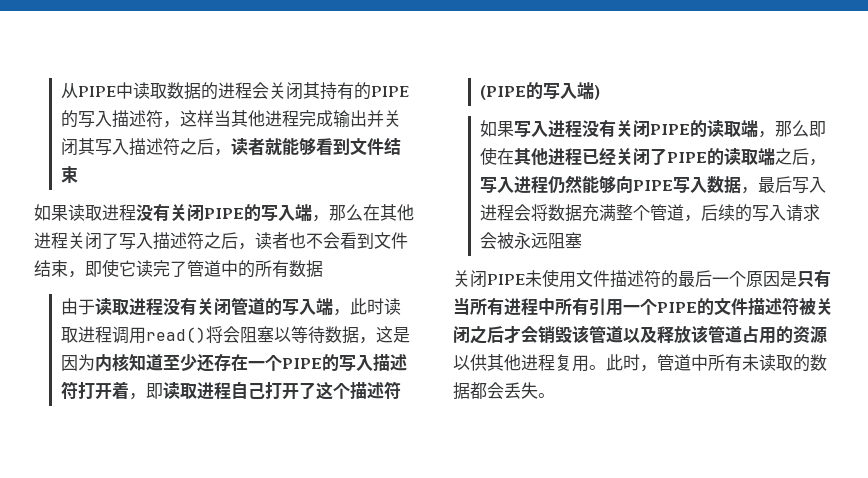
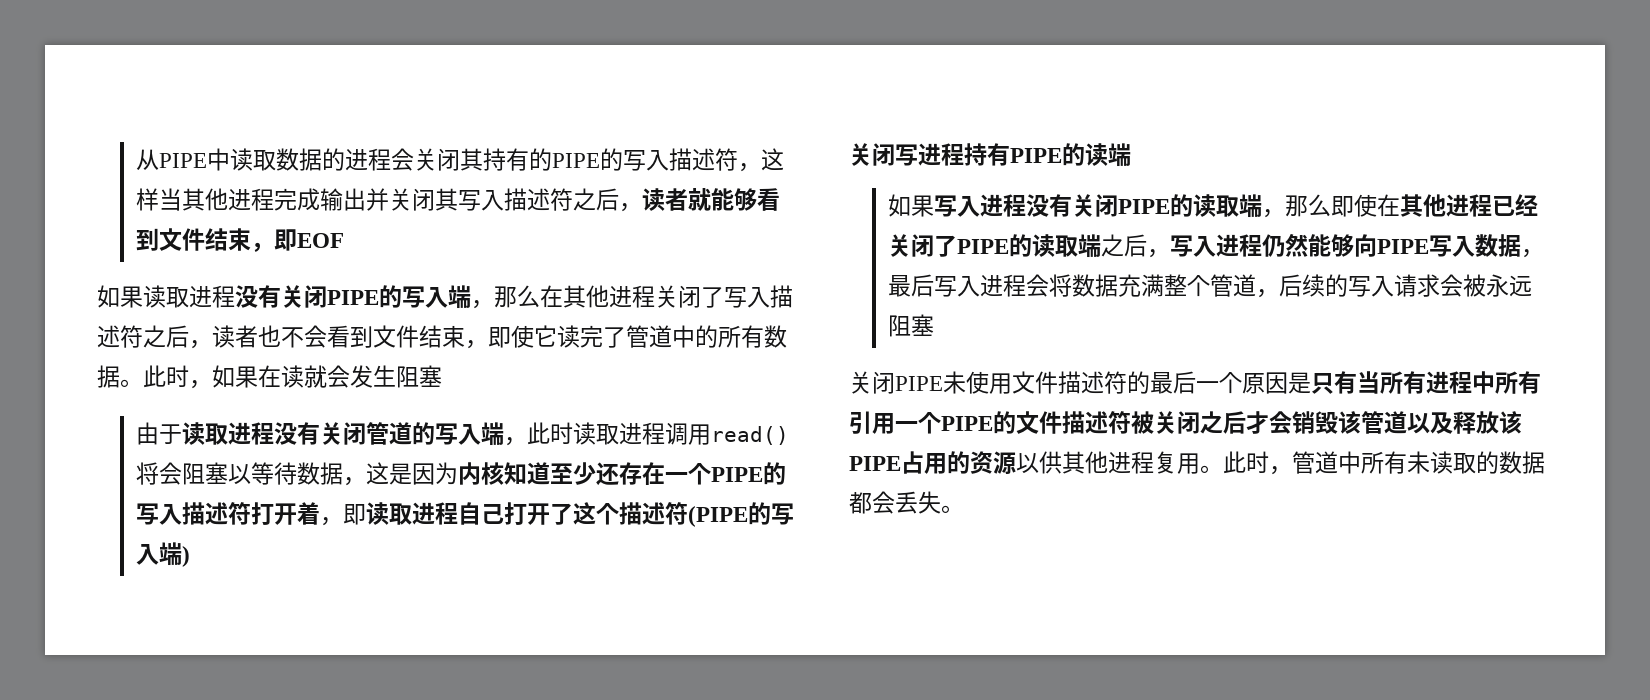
(79, 174) none -> [251,229,345,252] ，即EOF
(323, 269) none -> [120,365,442,389] 。此时，如果在读就会发生阻塞
(601, 92) none -> [849,143,1131,167] // 关闭写进程持有PIPE的读端
[708,325,742,343] 管道 -> [849,456,901,471] PIPE

